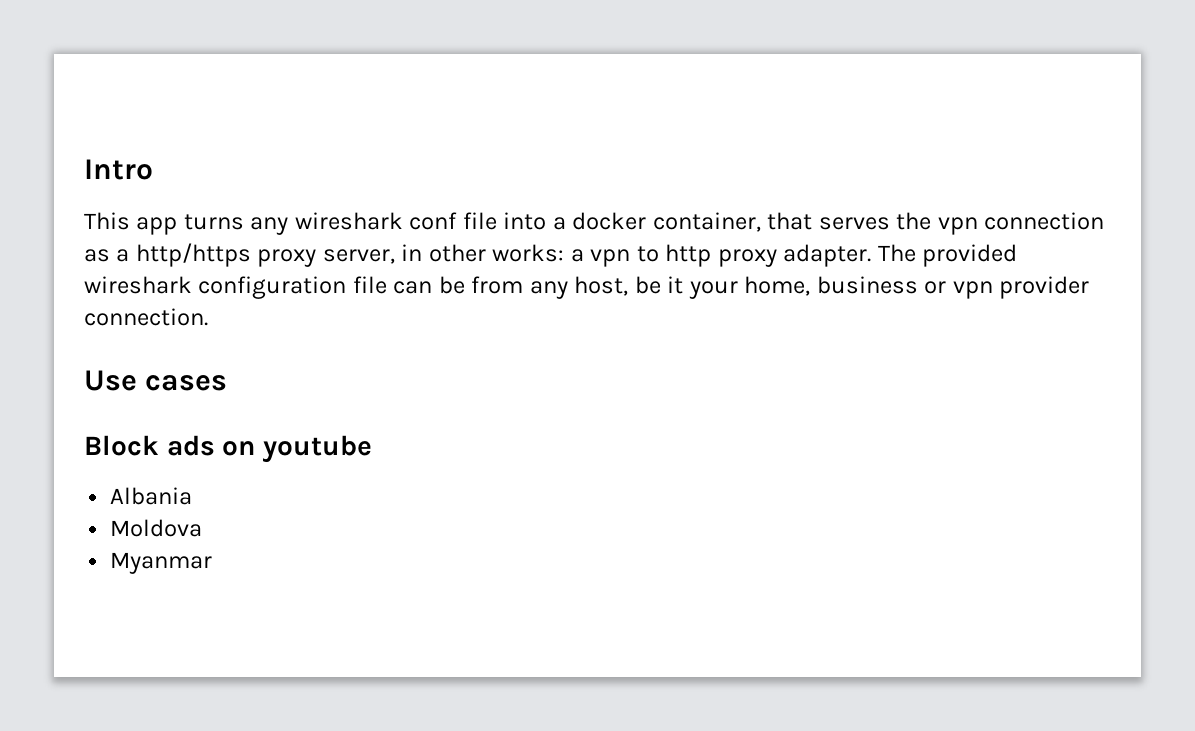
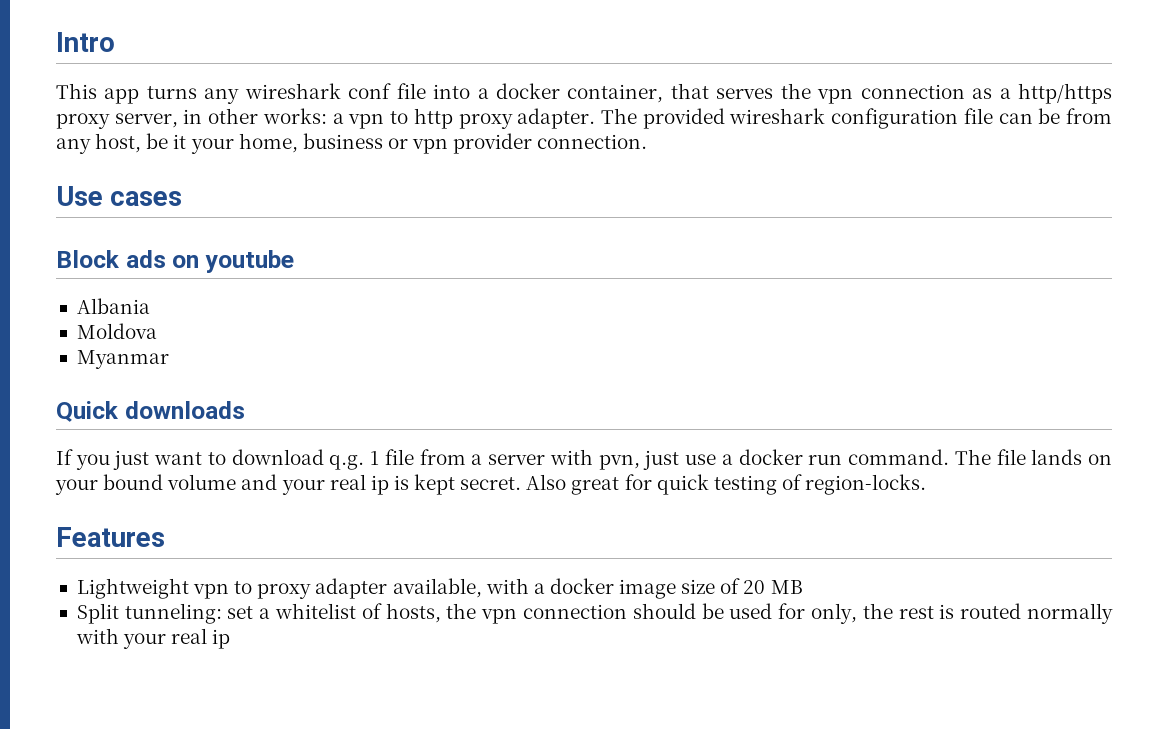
(213, 563) none -> [56,401,245,422] [56,449,1113,470] [55,474,927,495] [56,527,165,547] [76,578,803,599] [76,603,1114,624] [75,628,231,649] // Quick downloads // If you just want to download q.g. 1 file from a server with pvn, just use a docker run command. The file lands on your bound volume and your real ip is kept secret. Also great for quick testing of region-locks. // Features // Lightweight vpn to proxy adapter available, with a docker image size of 20 MB // Split tunneling: set a whitelist of hosts, the vpn connection should be used for only, the rest is routed normally with your real ip

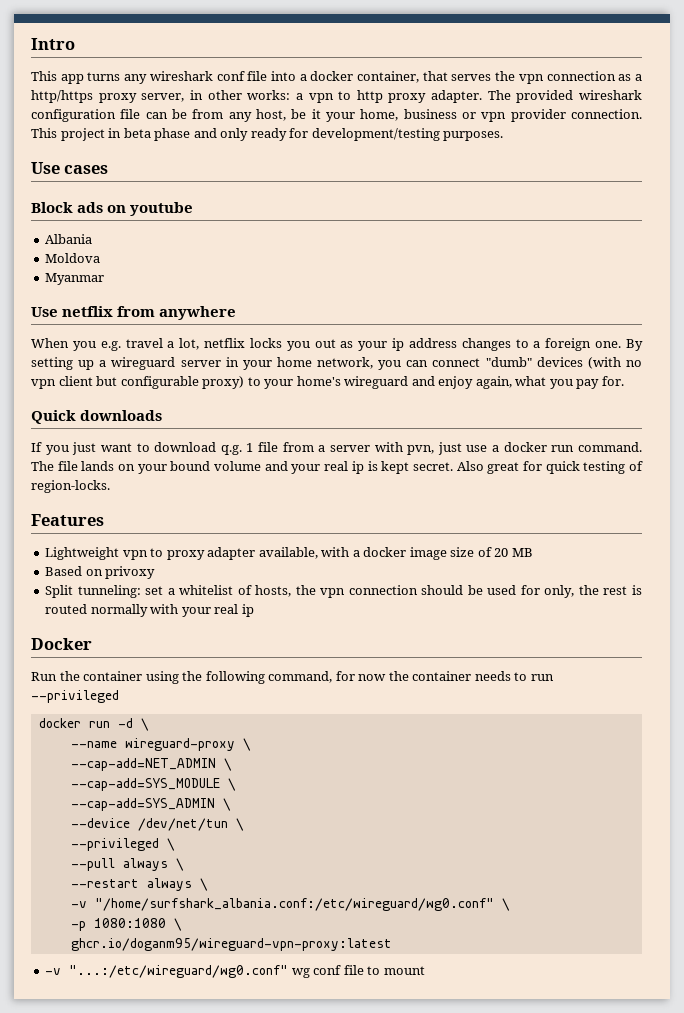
(648, 141) none -> [31,128,504,141] This project in beta phase and only ready for development/testing purposes.
(169, 359) none -> [31,306,237,320] [31,338,644,351] [31,357,642,370] [31,376,624,389] // Use netflix from anywhere // When you e.g. travel a lot, netflix locks you out as your ip address changes to a foreign one. By setting up a wireguard server in your home network, you can connect "dumb" devices (with no vpn client but configurable proxy) to your home's wireguard and enjoy again, what you pay for.
(803, 587) none -> [45,566,156,579] // Based on privoxy
(231, 639) none -> [31,638,92,650] [31,671,554,684] [31,690,119,703] [38,718,149,731] [70,738,251,751] [70,758,232,771] [70,778,236,791] [70,798,231,811] [70,818,244,831] [70,838,175,851] [70,858,184,871] [70,878,208,891] [70,898,510,911] [70,918,182,931] [70,938,392,951] [45,965,425,978] // Docker // Run the container using the following command, for now the container needs to run --privileged // docker run -d \ // --name wireguard-proxy \ // --cap-add=NET_ADMIN \ // --cap-add=SYS_MODULE \ // --cap-add=SYS_ADMIN \ // --device /dev/net/tun \ // --privileged \ // --pull always \ // --restart always \ // -v "/home/surfshark_albania.conf:/etc/wireguard/wg0.conf" \ // -p 1080:1080 \ // ghcr.io/doganm95/wireguard-vpn-proxy:latest // -v "...:/etc/wireguard/wg0.conf" wg conf file to mount

